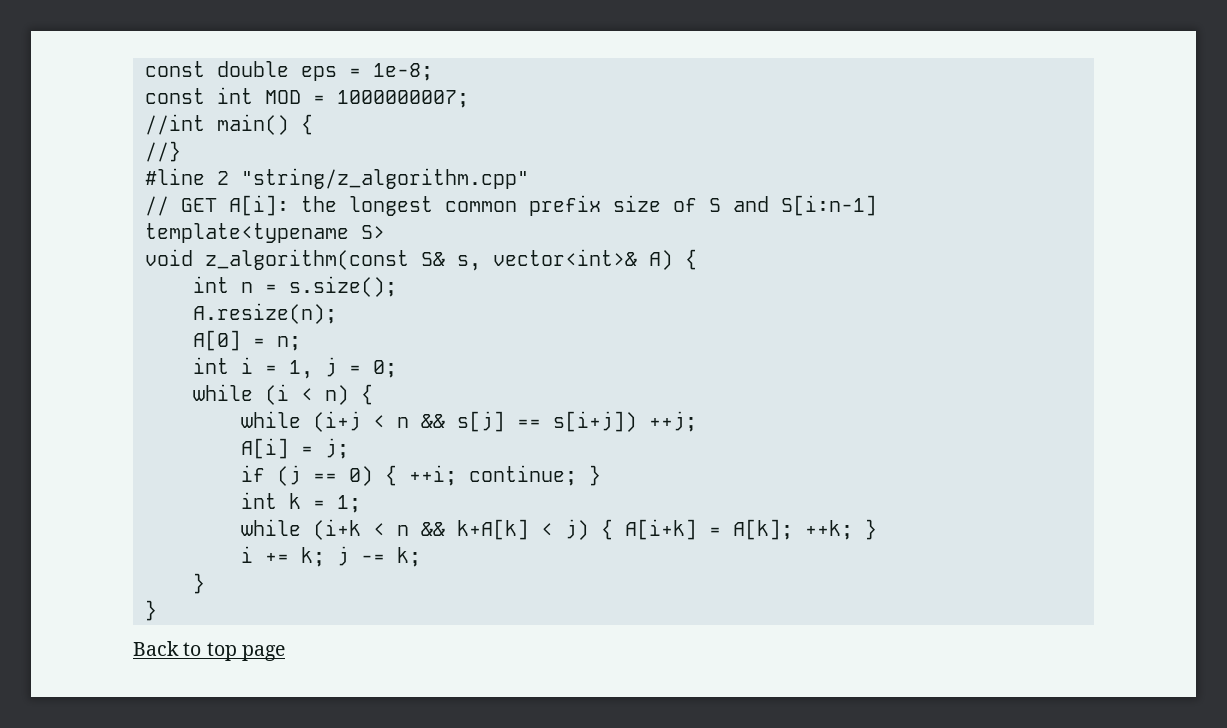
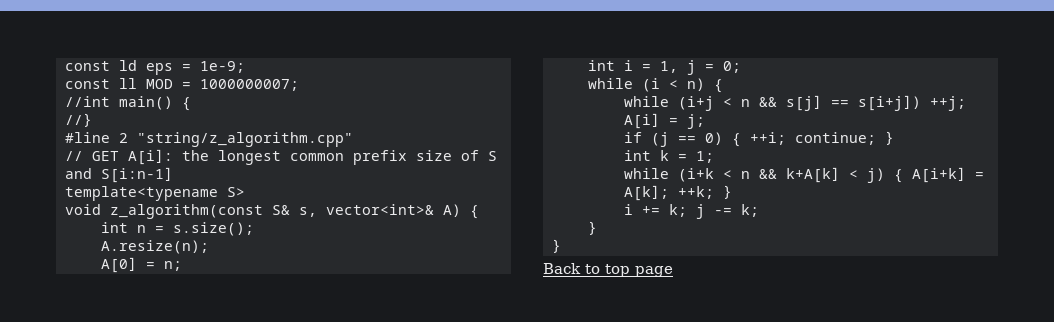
[144,61,289,77] const double -> [64,60,137,71] const ld
[372,63,433,81] [144,87,253,104] 1e-8; // const int -> [199,61,245,73] [64,78,137,89] 1e-9; // const ll

